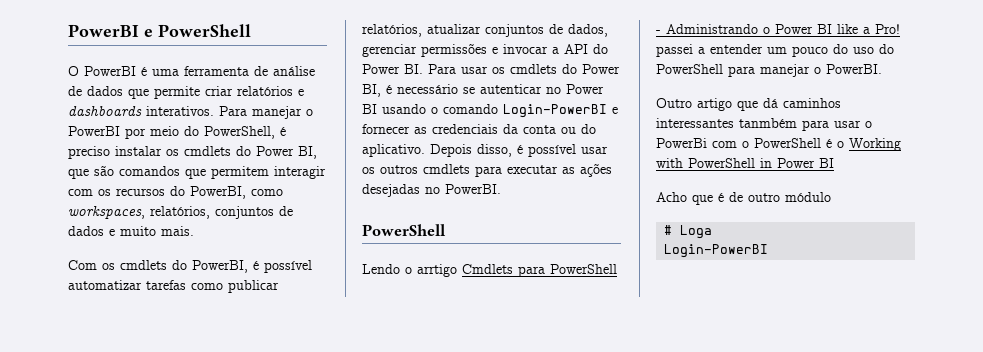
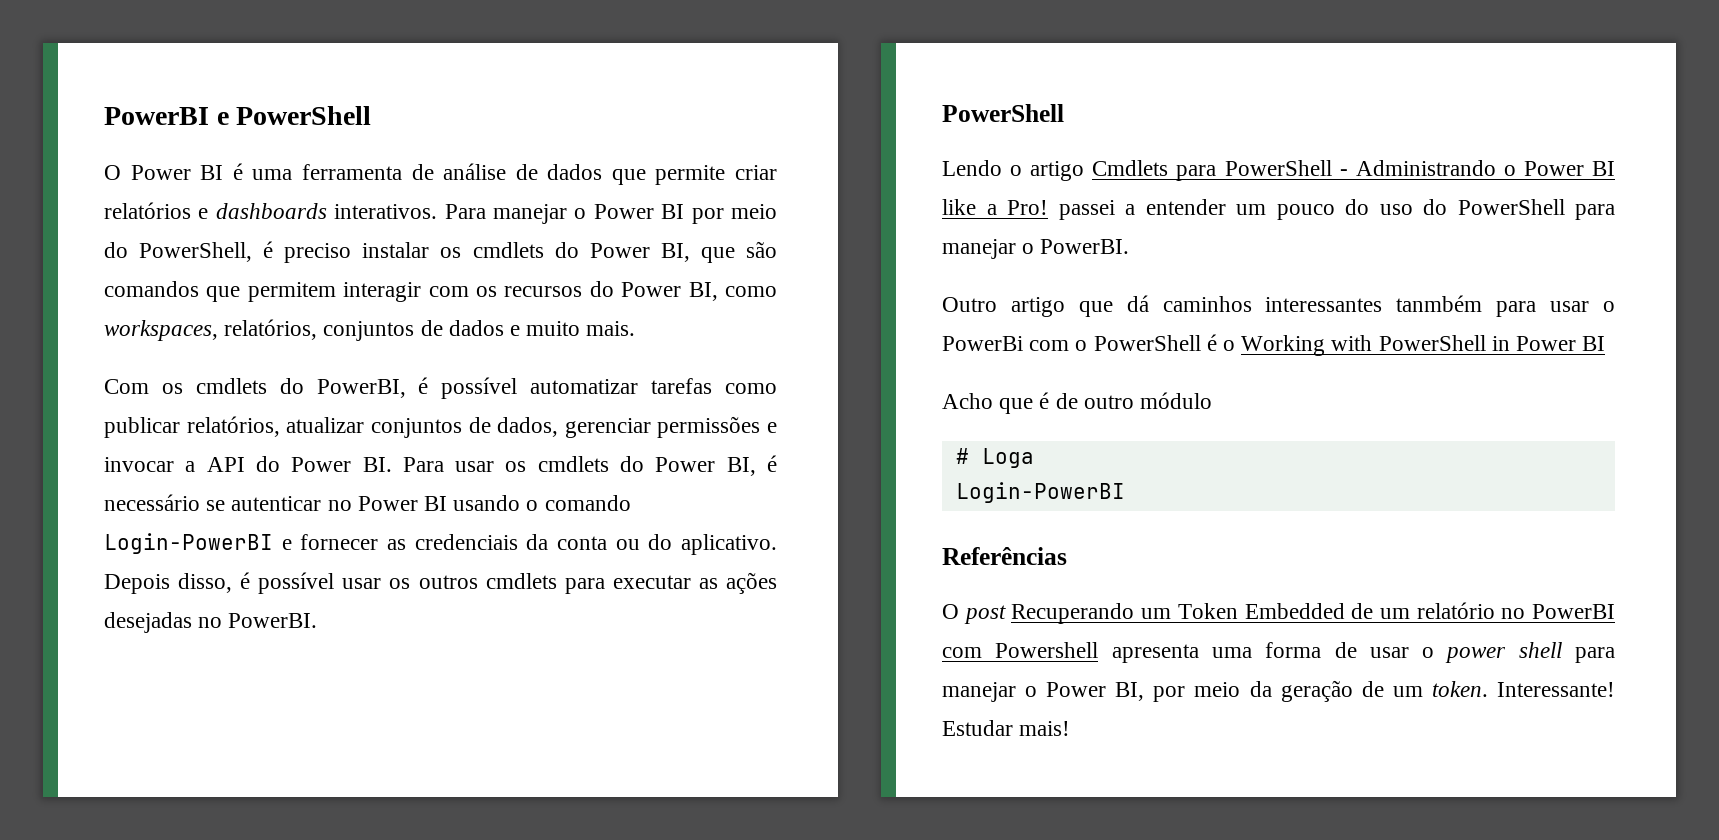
[84,66,136,76] PowerBI -> [130,165,224,180] Power BI
[68,126,120,136] PowerBI -> [593,204,685,219] Power BI
[190,186,246,199] PowerBI, -> [621,282,718,301] Power BI,
[417,264,457,277] arrtigo -> [1030,161,1085,181] artigo
(769, 251) none -> [942,547,1067,565] [942,602,1615,624] [942,642,1615,663] [942,680,1615,702] [942,720,1071,736] // Referências // O post Recuperando um Token Embedded de um relatório no PowerBI com Powershell apresenta uma forma de usar o power shell para manejar o Power BI, por meio da geração de um token. Interessante! Estudar mais!

